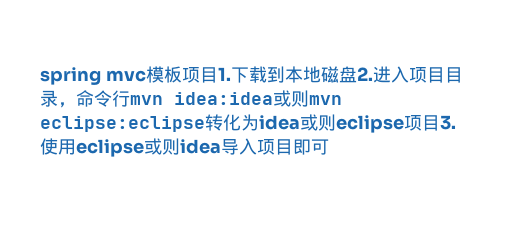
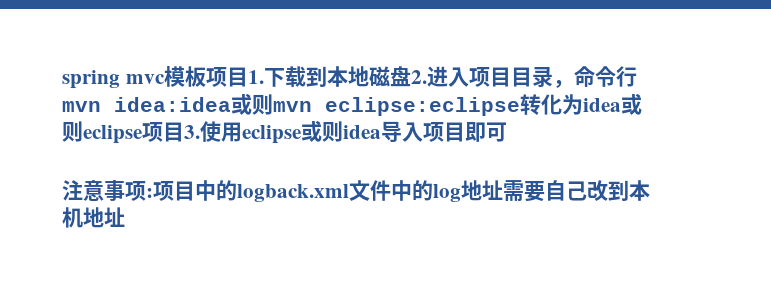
(329, 147) none -> [62,179,650,202] [62,207,125,228] // 注意事项:项目中的logback.xml文件中的log地址需要自己改到本机地址

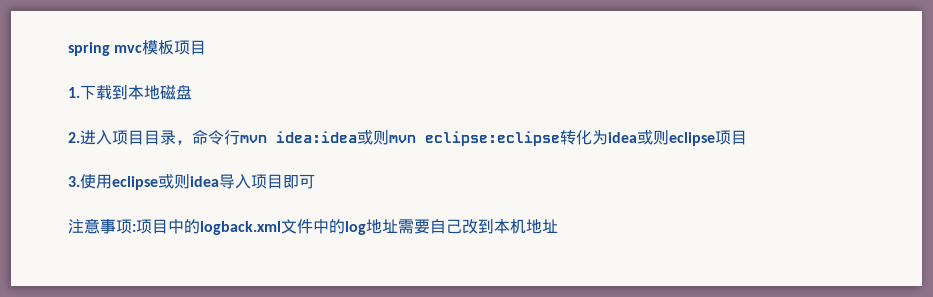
(248, 77) none -> (207, 47) //
(411, 76) none -> (192, 92) //
(184, 132) none -> (747, 137) //

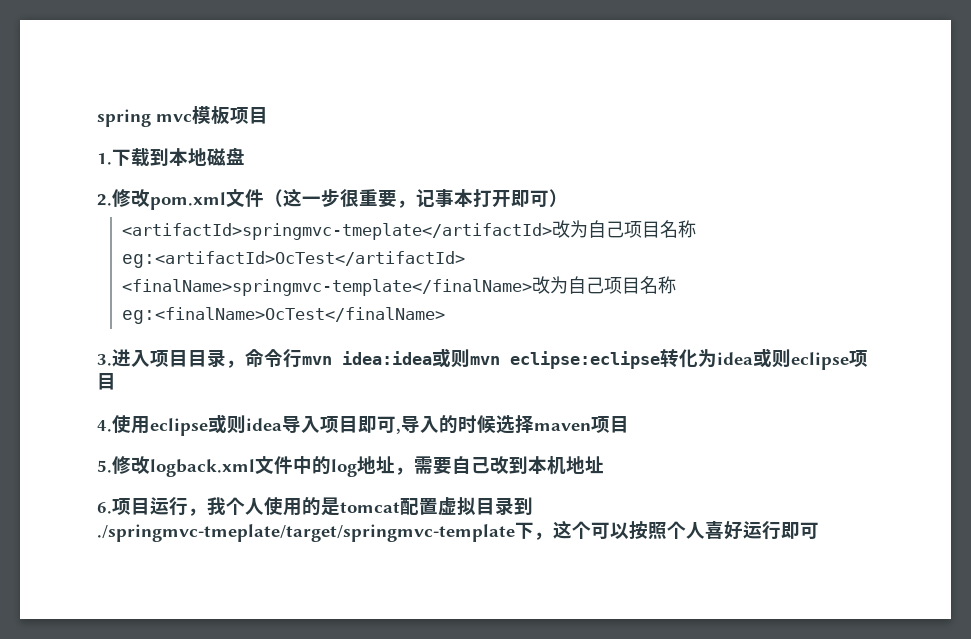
(80, 137) none -> [112,188,568,210] [122,220,697,240] [122,251,466,268] [122,276,677,296] [122,307,446,324] [97,354,112,366] 修改pom.xml文件（这一步很重要，记事本打开即可） // <artifactId>springmvc-tmeplate</artifactId>改为自己项目名称eg:<artifactId>OcTest</artifactId> <finalName>springmvc-template</finalName>改为自己项目名称eg:<finalName>OcTest</finalName> // 3.
[68,176,80,187] 3. -> [97,420,112,432] 4.
[68,218,200,234] // 注意事项:项目中的 -> [396,415,629,434] [97,456,150,474] ,导入的时候选择maven项目 // 5.修改
(398, 226) none -> [395,467,414,475] ，
(558, 226) none -> [97,497,533,516] [97,520,819,542] // 6.项目运行，我个人使用的是tomcat配置虚拟目录到./springmvc-tmeplate/target/springmvc-template下，这个可以按照个人喜好运行即可

